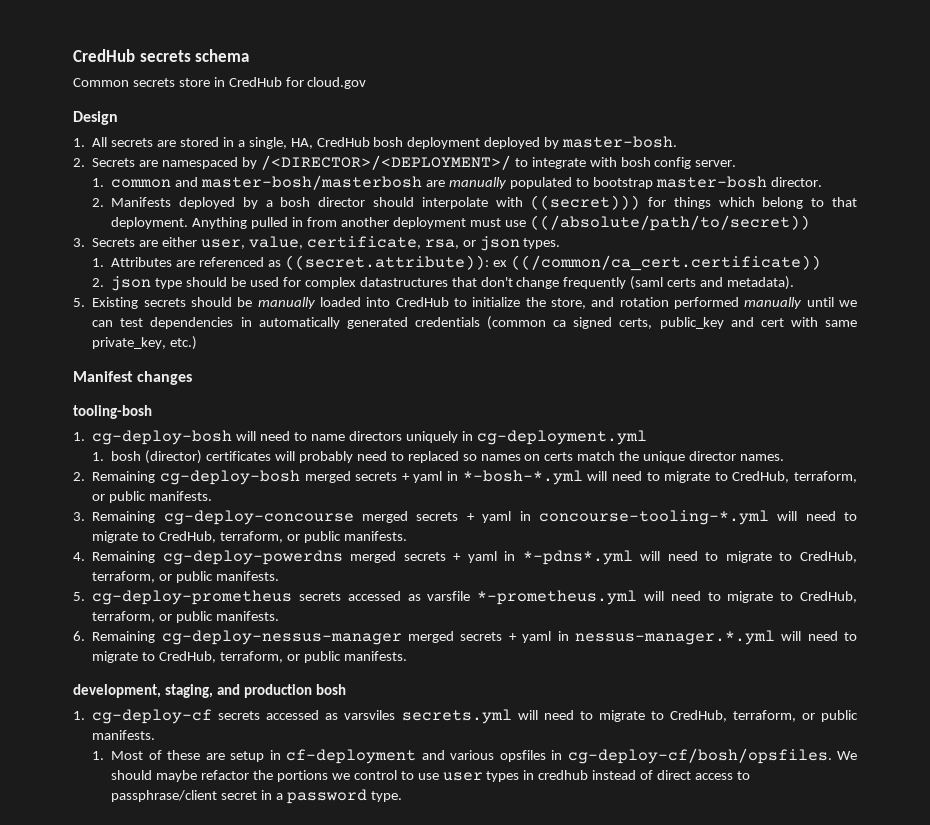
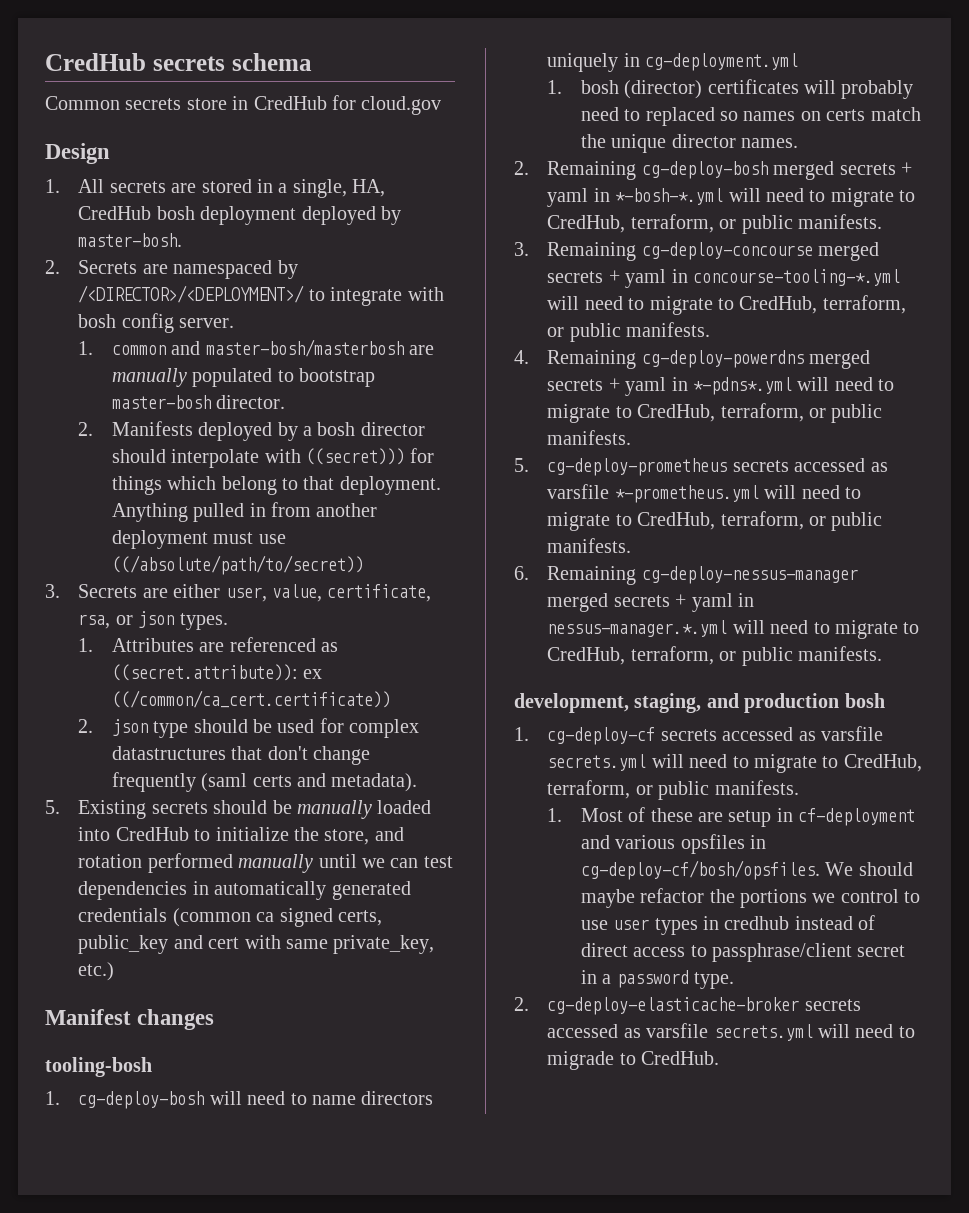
[344,710,396,720] varsviles -> [820,726,883,741] varsfile
(402, 796) none -> [514,997,861,1015] [547,1023,915,1041] [547,1051,720,1070] // 2. cg-deploy-elasticache-broker secrets accessed as varsfile secrets.yml will need to migrade to CredHub.

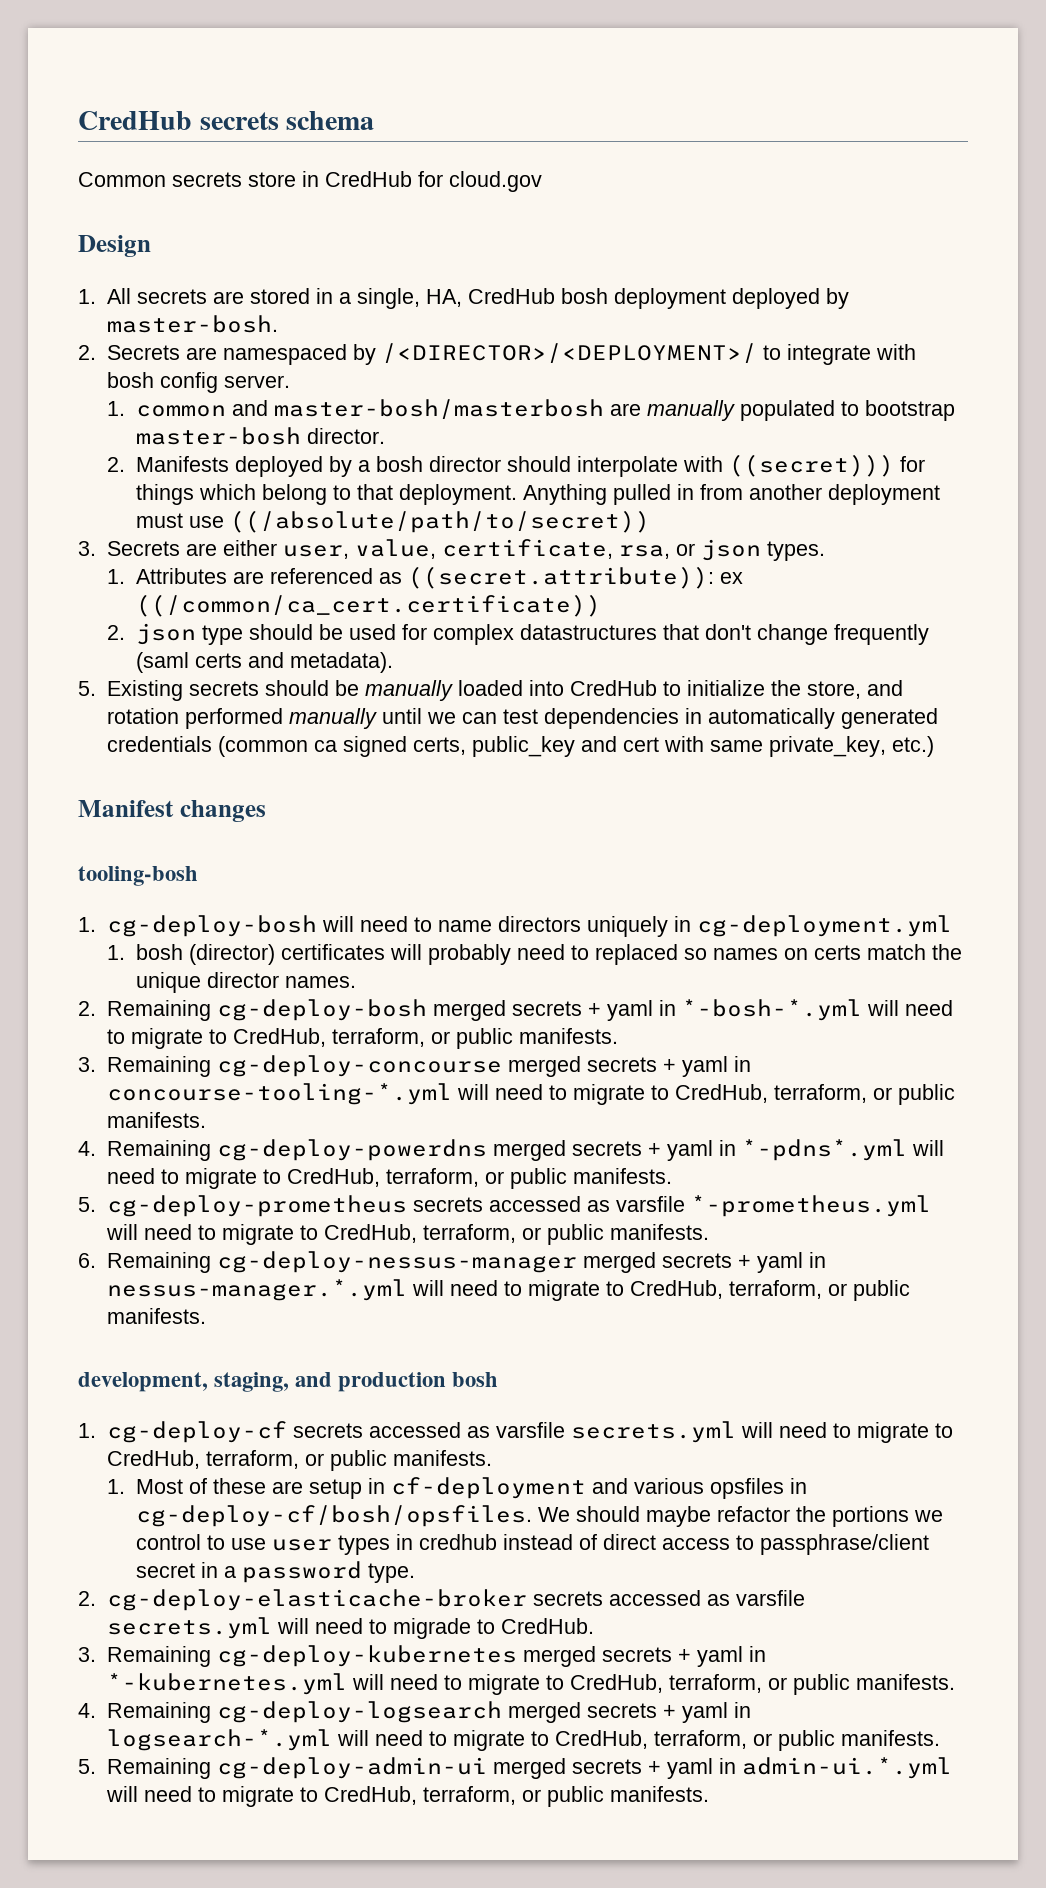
(720, 1058) none -> [78,1645,767,1667] [107,1673,956,1695] [78,1701,752,1723] [107,1729,941,1751] [78,1757,953,1779] [106,1786,710,1807] // 3. Remaining cg-deploy-kubernetes merged secrets + yaml in *-kubernetes.yml will need to migrate to CredHub, terraform, or public manifests. // 4. Remaining cg-deploy-logsearch merged secrets + yaml in logsearch-*.yml will need to migrate to CredHub, terraform, or public manifests. // 5. Remaining cg-deploy-admin-ui merged secrets + yaml in admin-ui.*.yml will need to migrate to CredHub, terraform, or public manifests.

